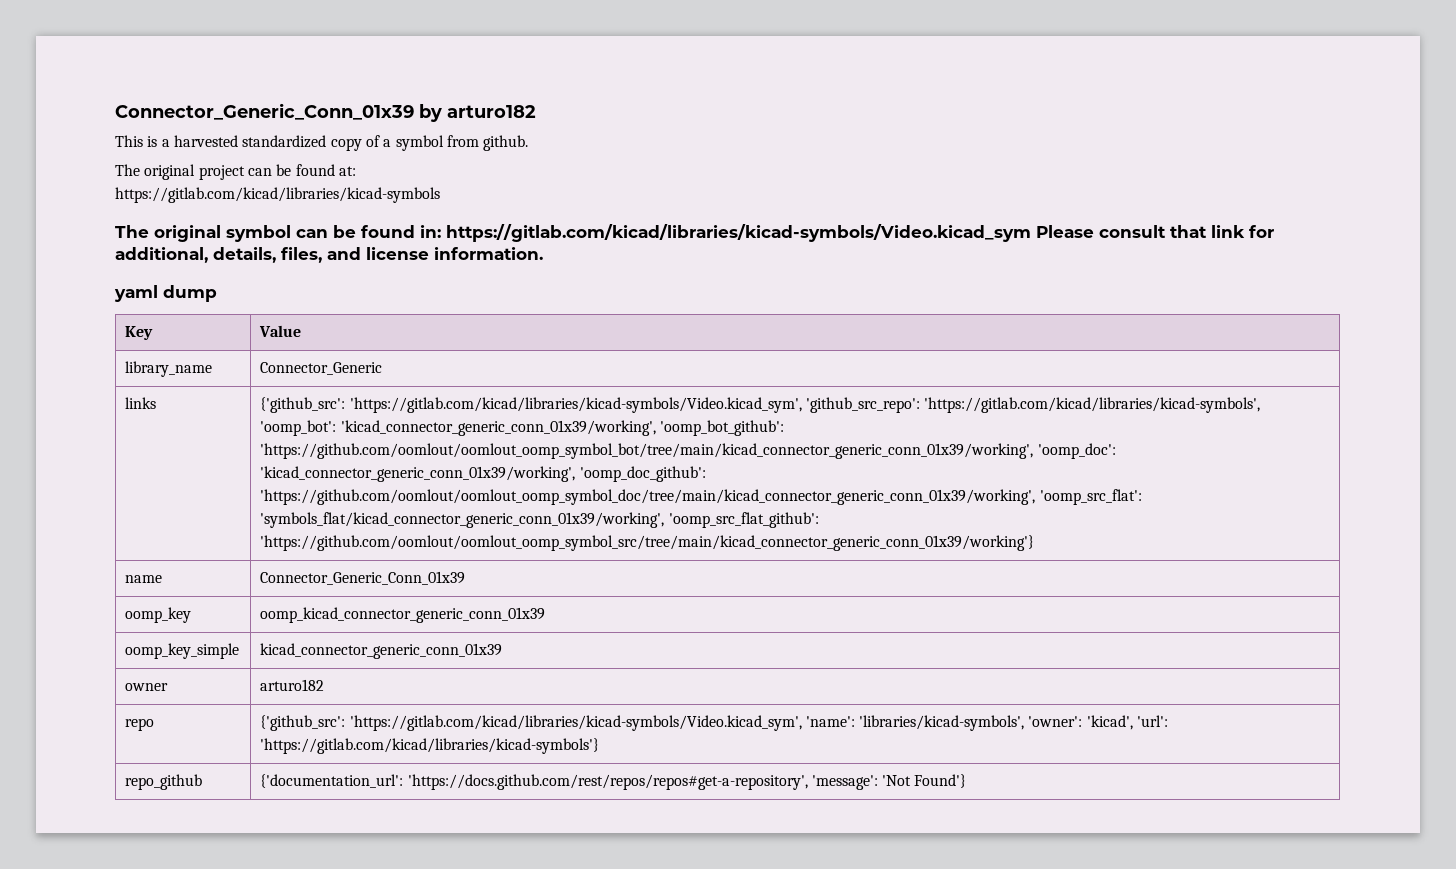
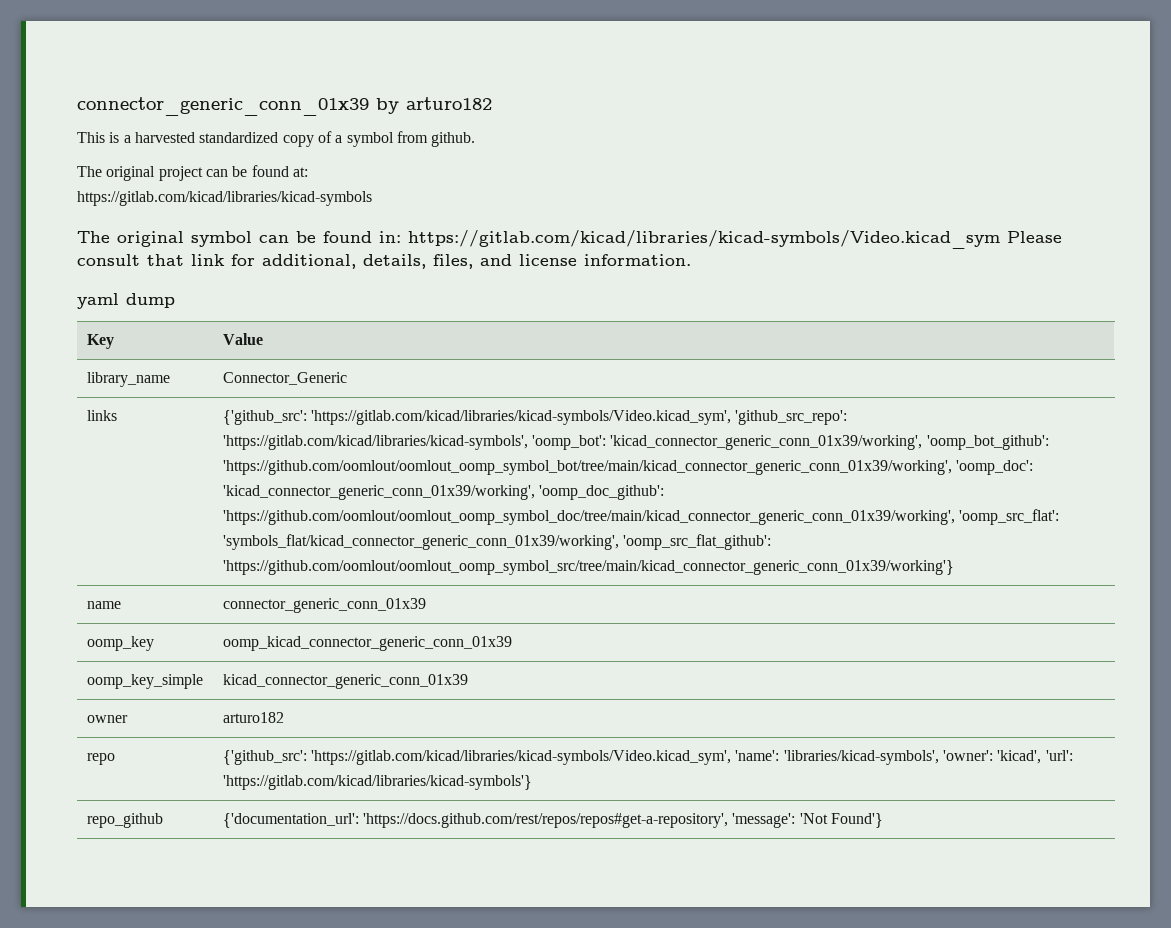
[115,103,414,120] Connector_Generic_Conn_01x39 -> [77,97,369,116] connector_generic_conn_01x39
[260,571,466,585] Connector_Generic_Conn_01x39 -> [222,598,426,613] connector_generic_conn_01x39

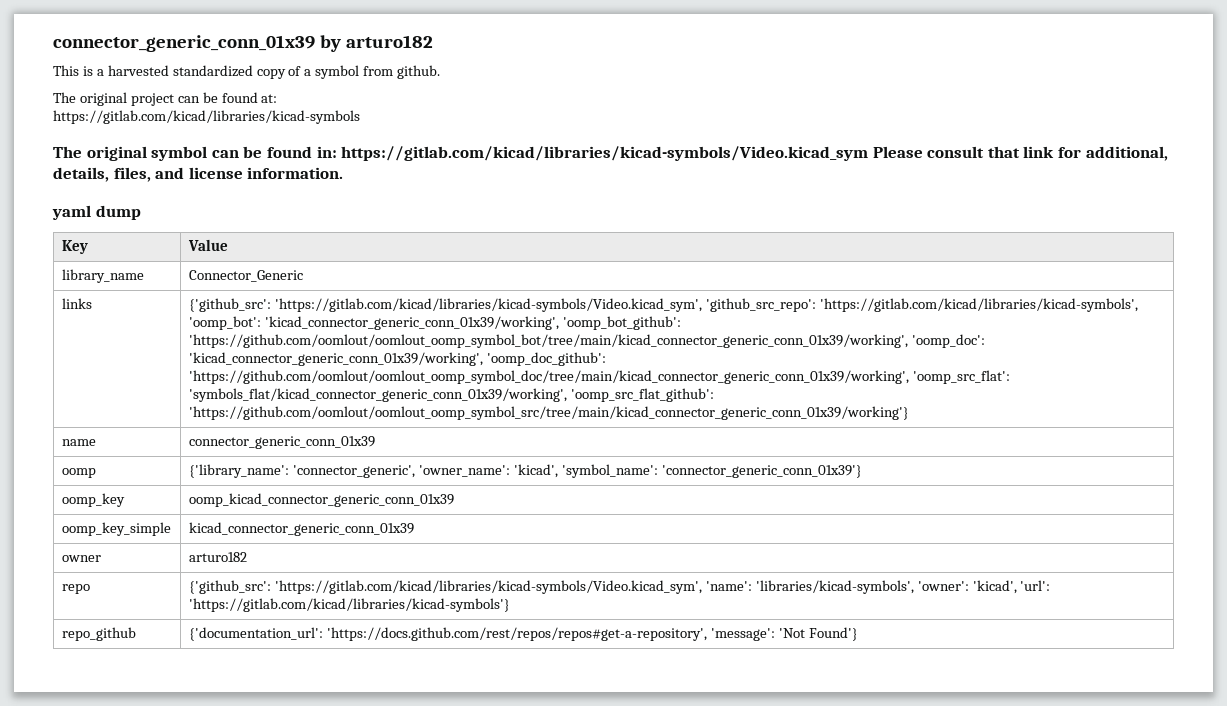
(426, 605) none -> [61,468,96,478] [188,464,862,478] // oomp | {'library_name': 'connector_generic', 'owner_name': 'kicad', 'symbol_name': 'connector_generic_conn_01x39'}

